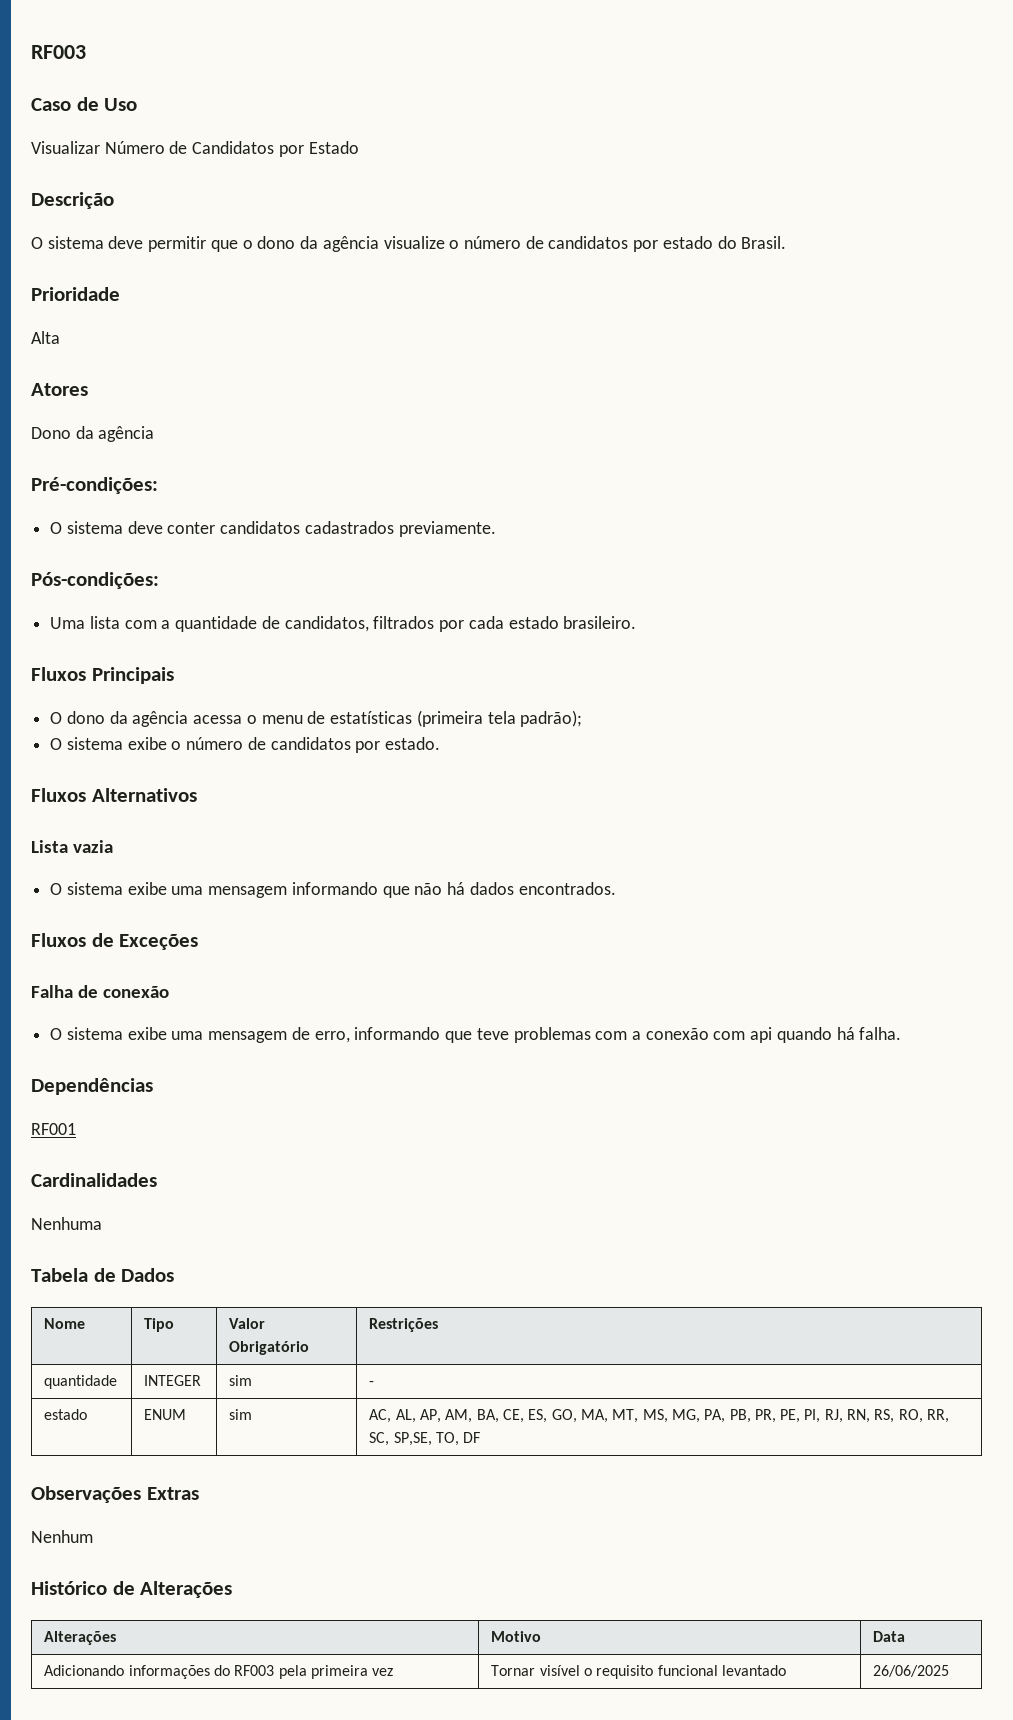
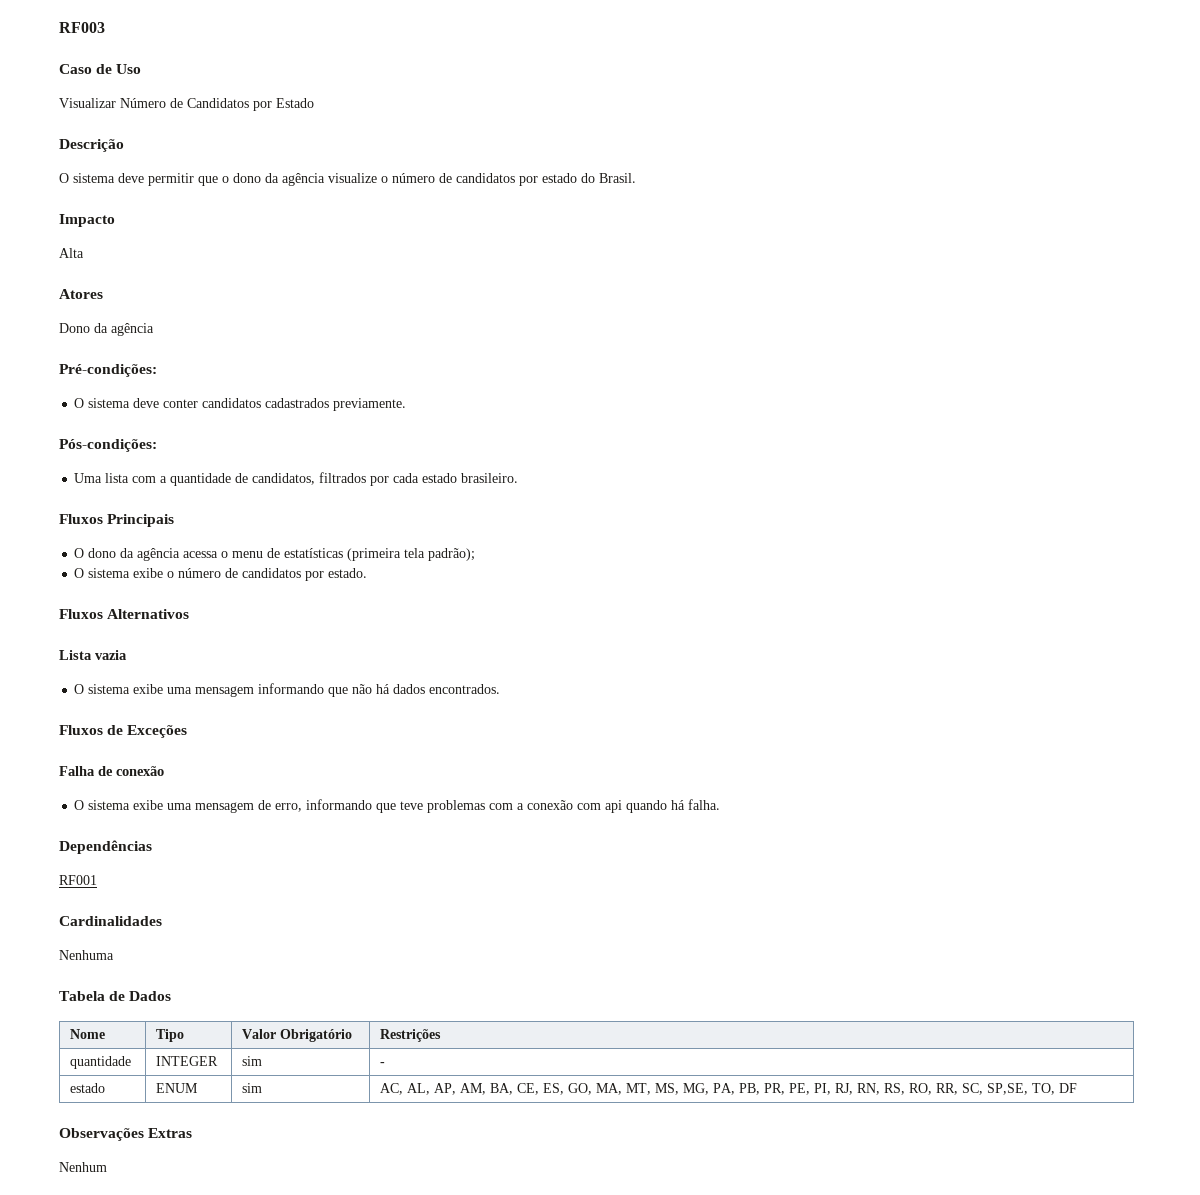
[31,287,120,301] Prioridade -> [59,214,115,227] Impacto
[31,1581,233,1598] [44,1631,117,1645] [491,1631,542,1642] [873,1631,906,1642] [44,1665,394,1679] [491,1665,786,1679] [873,1665,950,1677] // Histórico de Alterações // Alterações | Motivo | Data // Adicionando informações do RF003 pela primeira vez | Tornar visível o requisito funcional levantado | 26/06/2025 -> (107, 1167) none

